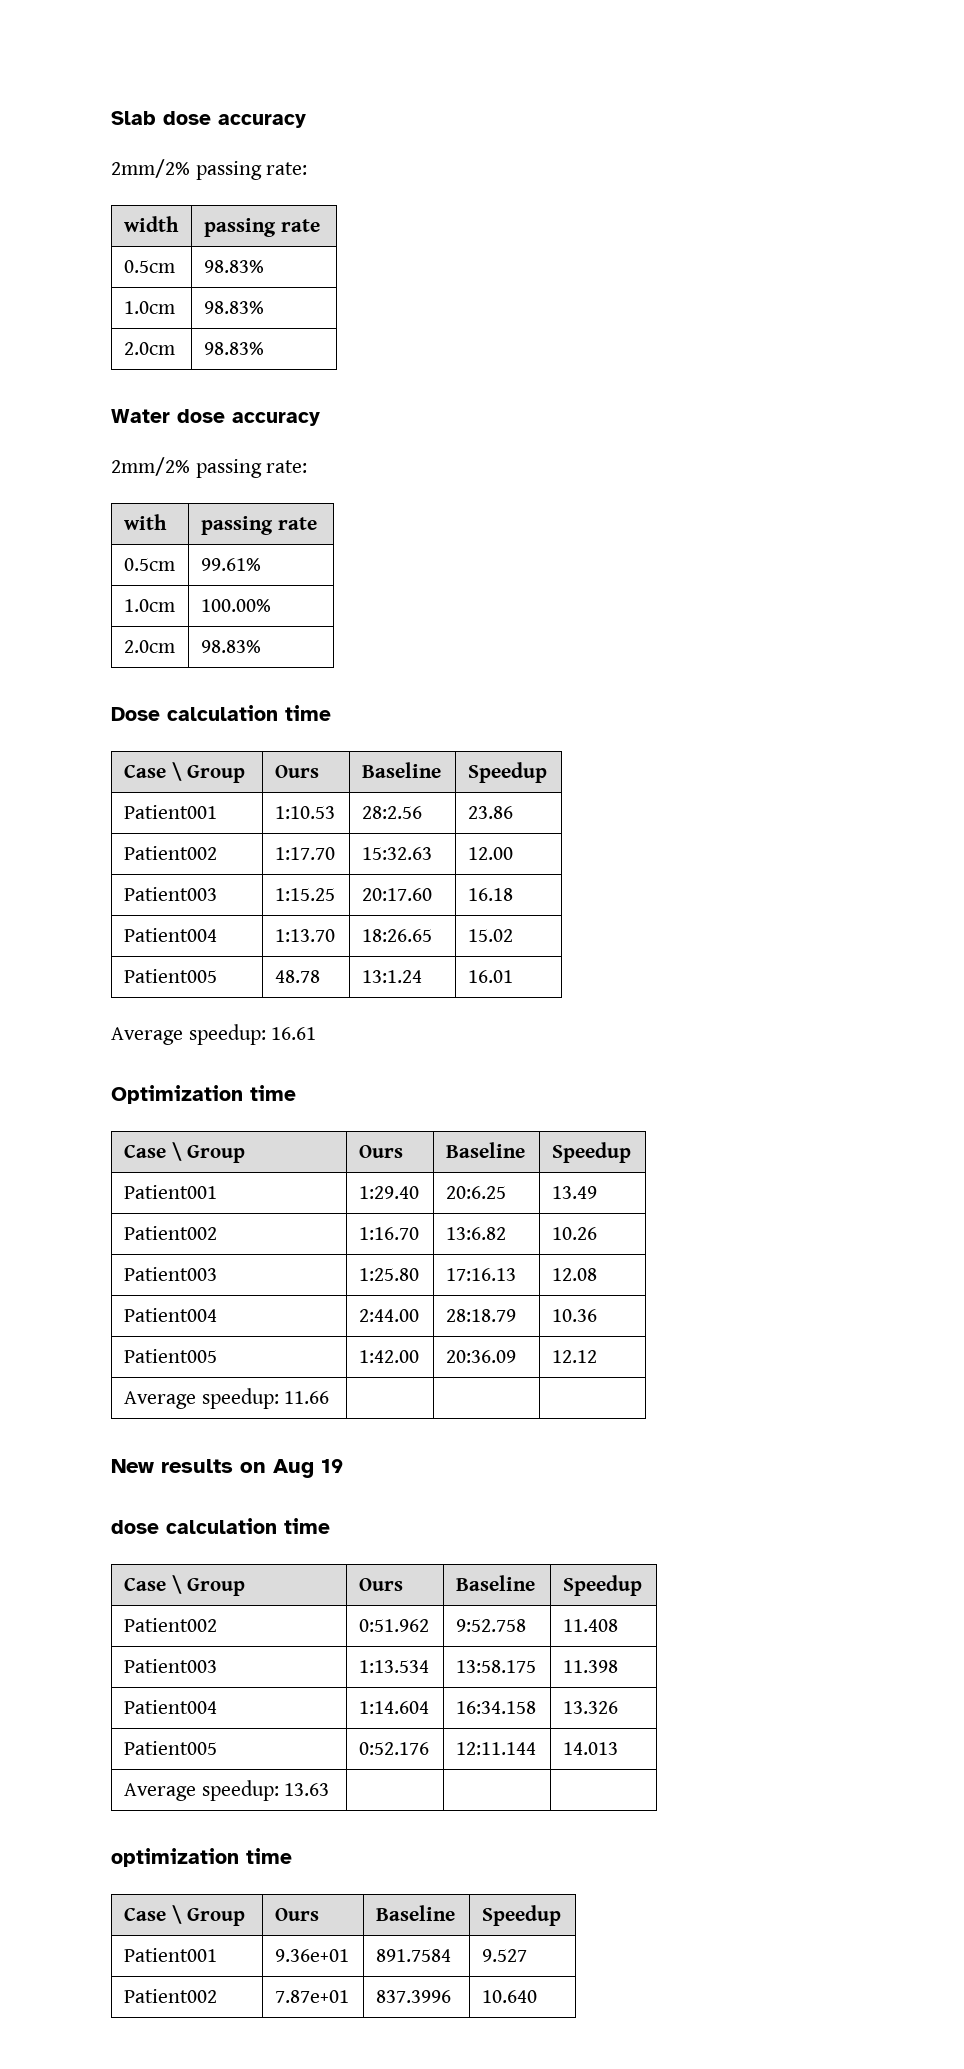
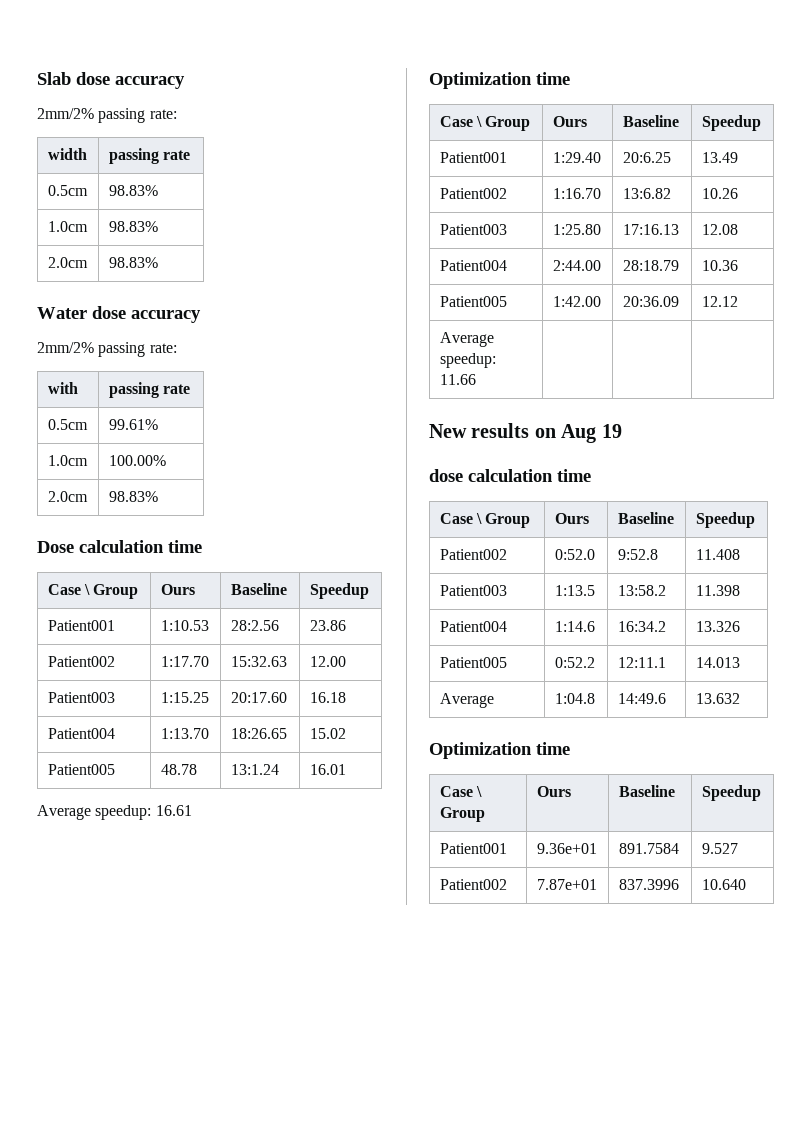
[358,1619,429,1632] [455,1619,526,1632] 0:51.962 | 9:52.758 -> [554,549,595,560] [617,549,658,560] 0:52.0 | 9:52.8
[358,1660,429,1673] [455,1660,536,1673] 1:13.534 | 13:58.175 -> [554,585,595,596] [617,585,666,596] 1:13.5 | 13:58.2
[358,1701,429,1714] [455,1701,536,1714] 1:14.604 | 16:34.158 -> [554,621,595,632] [617,621,666,632] 1:14.6 | 16:34.2
[358,1742,429,1755] [455,1742,536,1755] 0:52.176 | 12:11.144 -> [554,657,595,668] [617,657,666,668] 0:52.2 | 12:11.1
[201,1780,330,1801] [111,1848,239,1867] speedup: 13.63 | | | // optimization -> [554,693,595,704] [617,693,666,704] [695,693,740,704] [429,742,532,759] | 1:04.8 | 14:49.6 | 13.632 // Optimization

